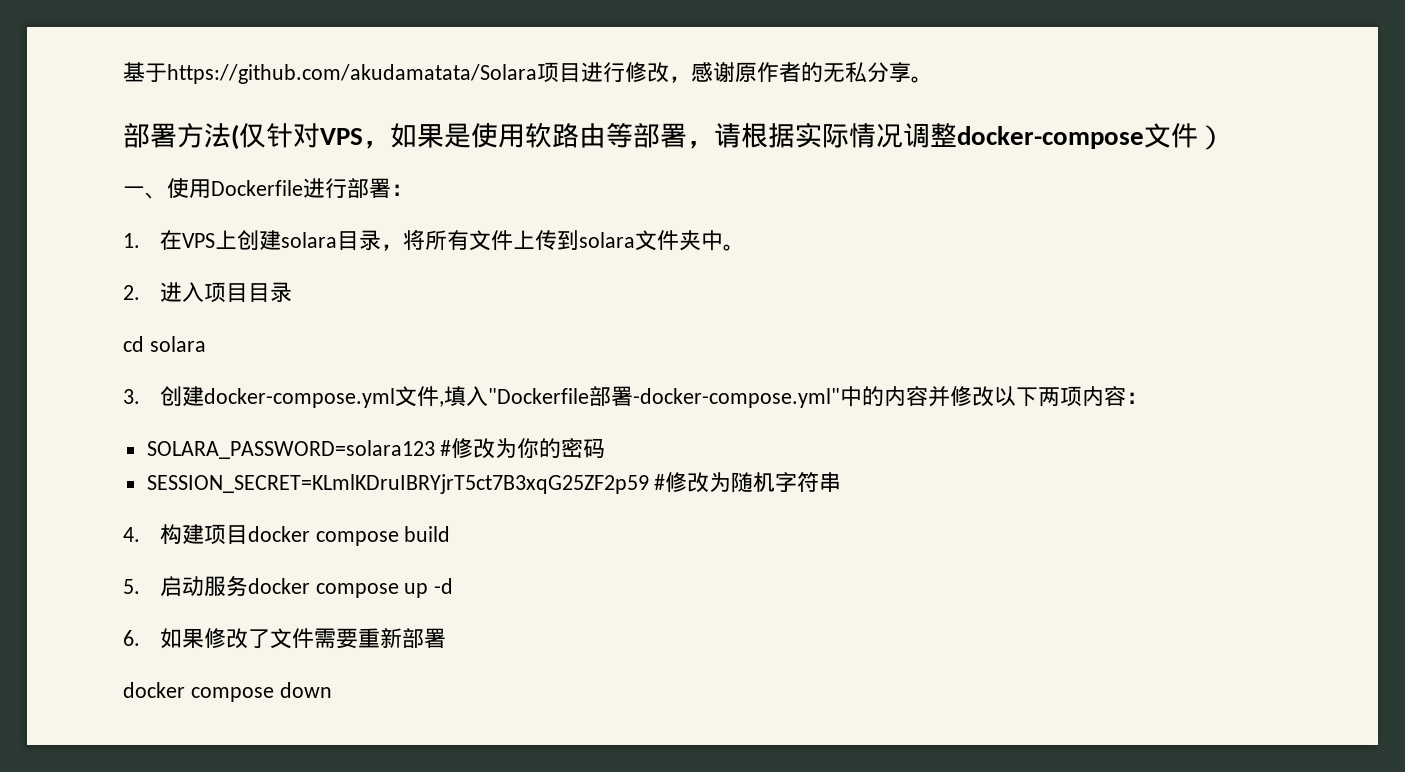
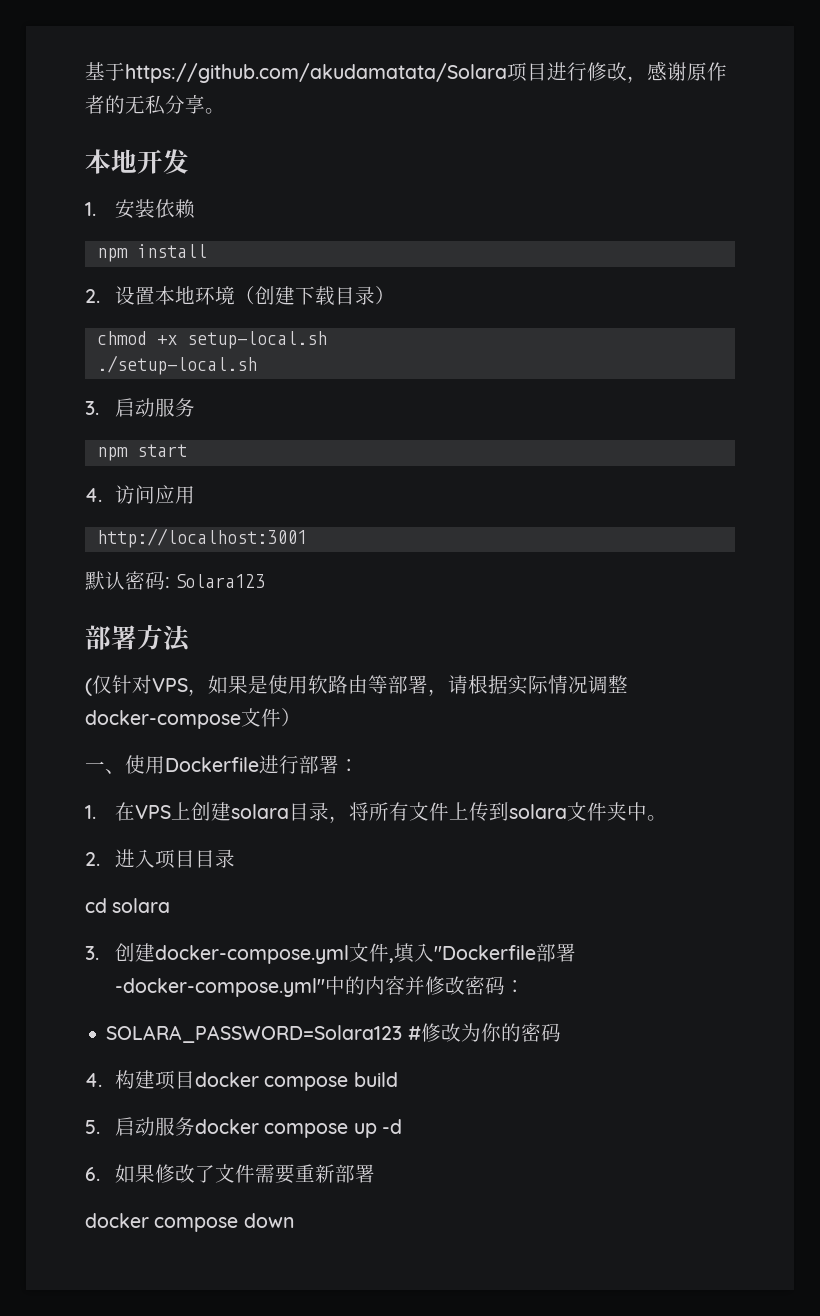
(933, 79) none -> [85,149,189,174] [85,199,196,219] [96,244,207,262] [85,286,396,306] [96,331,327,349] [96,355,257,375] [85,398,196,417] [96,444,187,461] [85,485,196,504] [96,528,307,548] [85,571,266,590] // 本地开发 // 1.安装依赖 // npm install // 2.设置本地环境（创建下载目录） // chmod +x setup-local.sh // ./setup-local.sh // 3.启动服务 // npm start // 4.访问应用 // http://localhost:3001 // 默认密码: Solara123
(231, 135) none -> (191, 638) //
[993,386,1148,407] [146,440,435,459] 以下两项内容： // SOLARA_PASSWORD=solara123 -> [465,976,526,995] [106,1025,403,1043] 密码： // SOLARA_PASSWORD=Solara123
[146,472,842,494] // SESSION_SECRET=KLmlKDruIBRYjrT5ct7B3xqG25ZF2p59 #修改为随机字符串 -> (561, 1032) none

